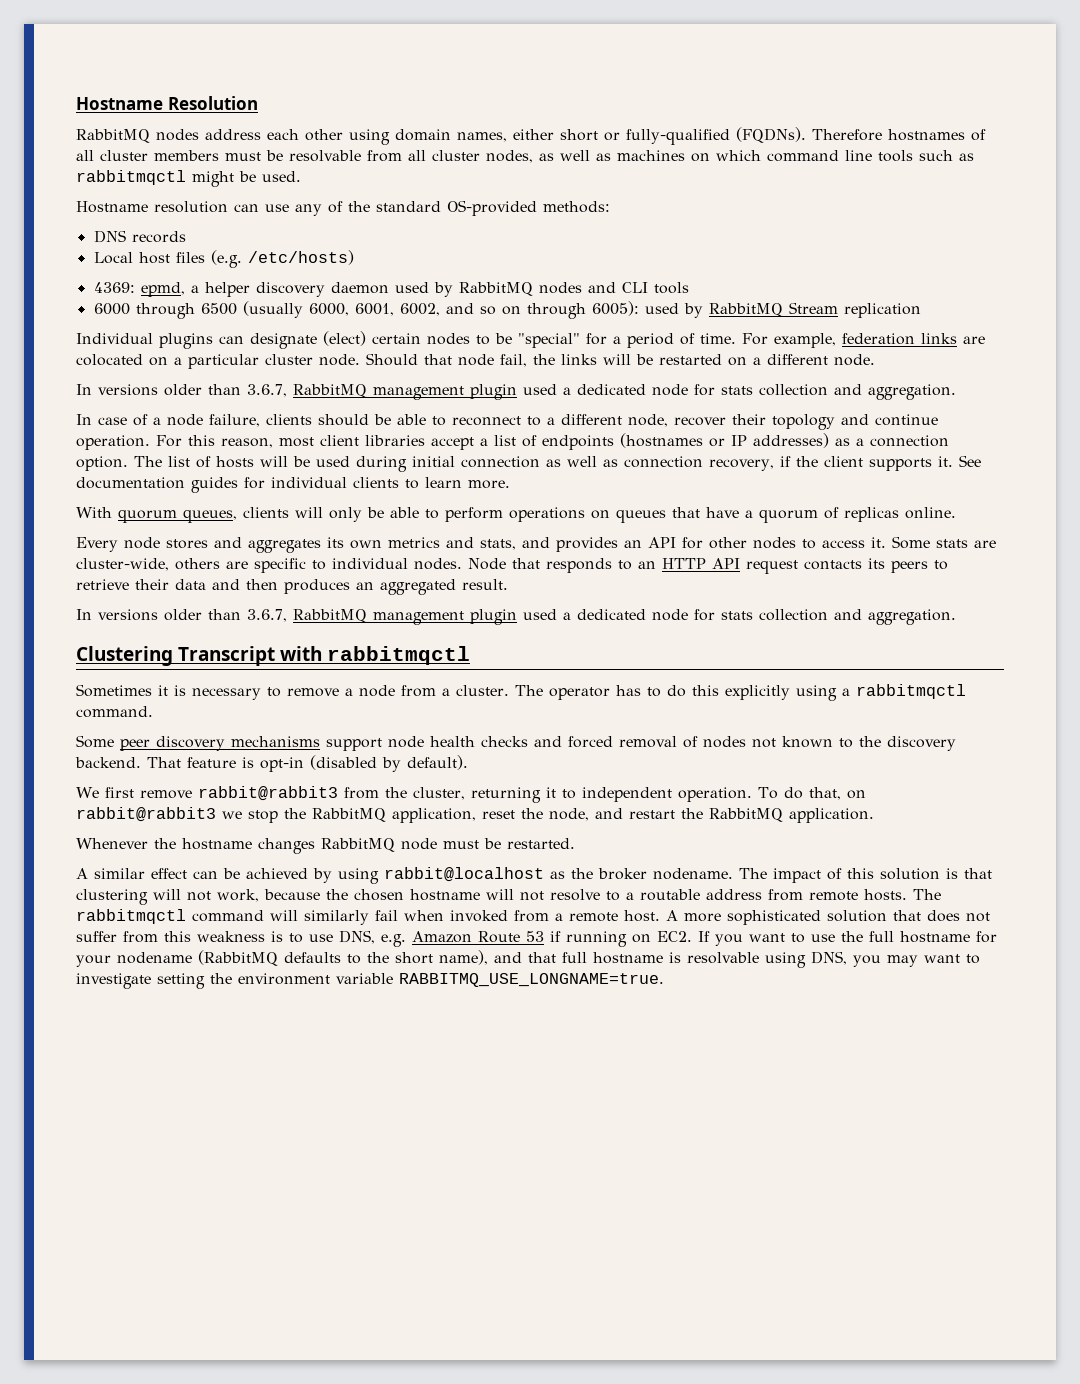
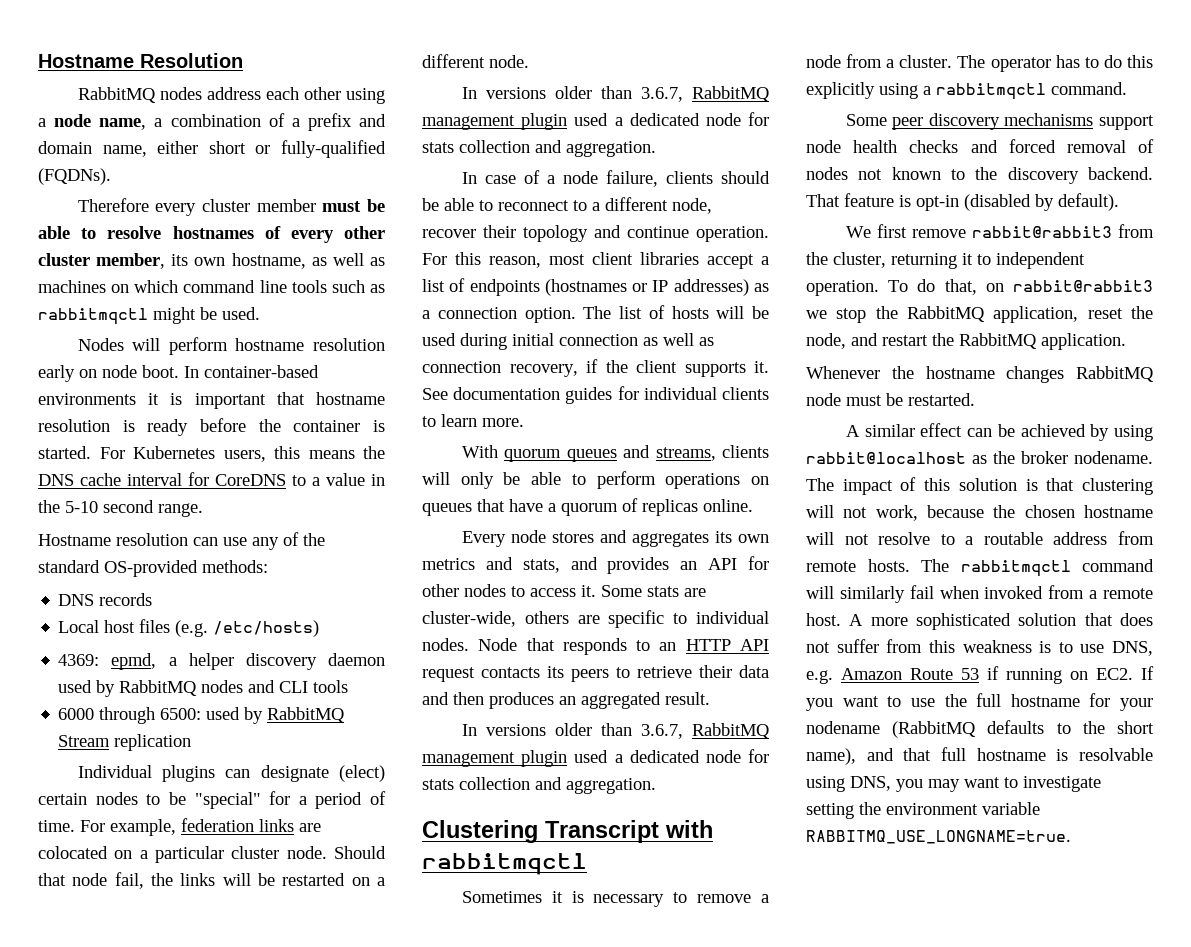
[395,129,507,142] domain names, -> [38,113,386,131] [38,141,147,157] a node name, a combination of a prefix and domain name,
[812,129,986,141] [76,150,533,163] Therefore hostnames of all cluster members must be resolvable from all cluster nodes, -> [77,198,385,216] [38,226,385,243] [38,253,306,269] // Therefore every cluster member must be able to resolve hostnames of every other cluster member, its own hostname,
(301, 176) none -> [77,337,385,355] [38,365,319,382] [38,392,385,409] [38,418,385,436] [38,446,385,462] [38,472,385,486] [38,500,203,517] // Nodes will perform hostname resolution early on node boot. In container-based environments it is important that hostname resolution is ready before the container is started. For Kubernetes users, this means the DNS cache interval for CoreDNS to a value in the 5-10 second range.
[200,301,639,319] 6500 (usually 6000, 6001, 6002, and so on through 6005): -> [160,708,202,720] 6500:
[183,509,237,523] queues, -> [566,445,716,462] queues and streams,

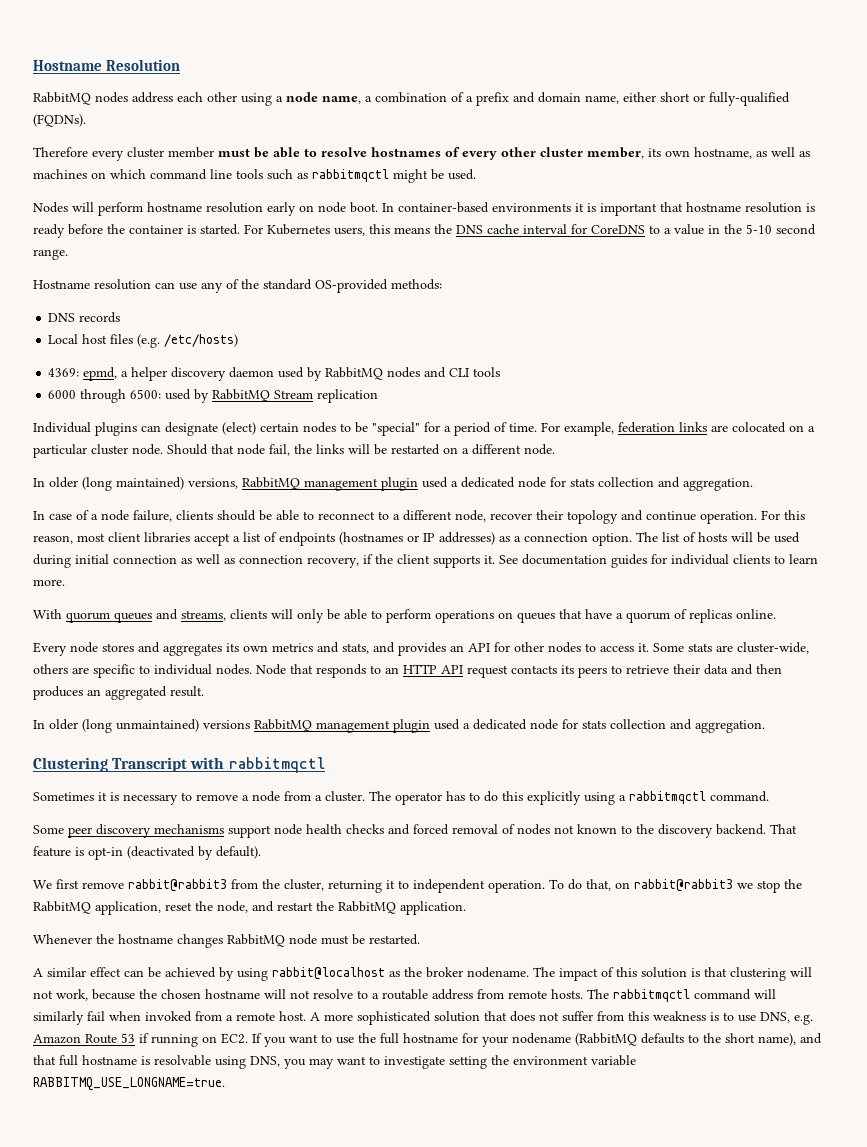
[485,86,683,102] versions older than 3.6.7, -> [49,477,238,491] older (long maintained) versions,
[485,723,683,739] versions older than 3.6.7, -> [49,719,250,733] older (long unmaintained) versions
[964,194,1031,211] (disabled -> [127,846,195,859] (deactivated

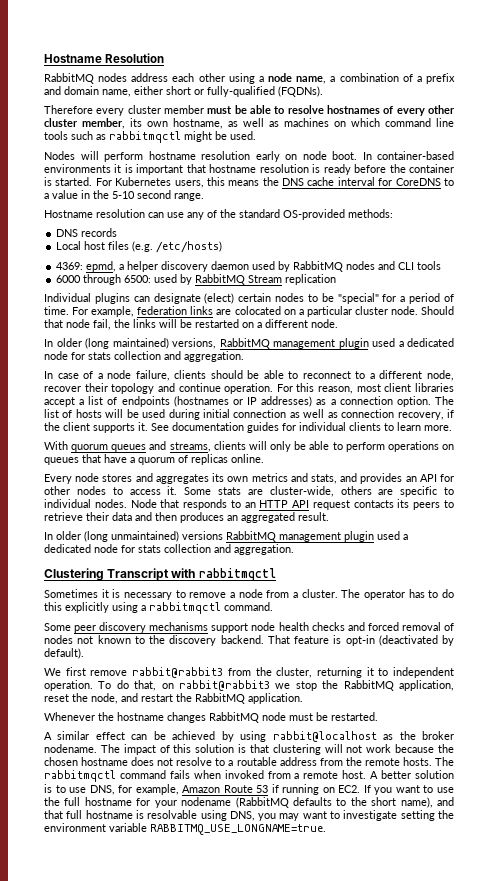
[56,989,88,1001] work, -> [366,744,392,753] work
[264,989,286,999] will -> [131,757,155,766] does
(504, 994) none -> [345,757,362,766] the
[754,989,776,999] [33,1011,105,1025] will similarly fail -> [169,770,190,779] fails
[324,1011,706,1025] more sophisticated solution that does not suffer from this weakness -> [381,770,455,779] better solution
[794,1014,813,1025] e.g. -> [118,784,179,795] for example,

